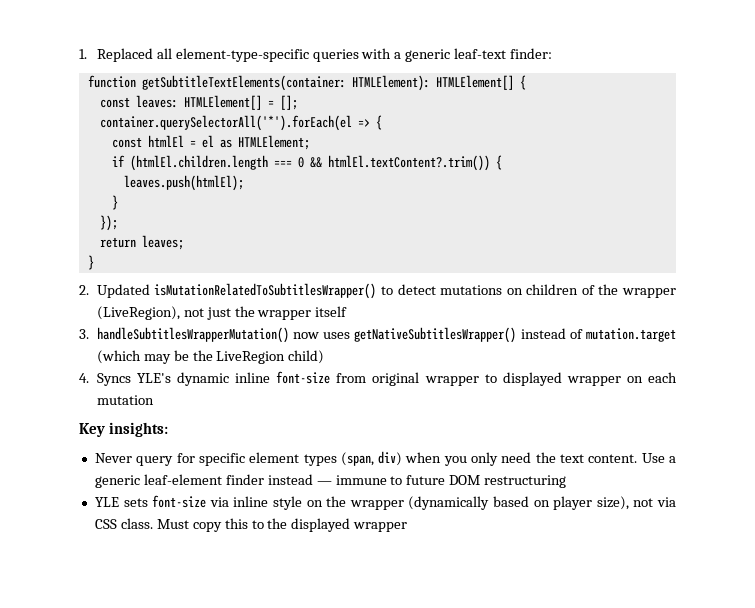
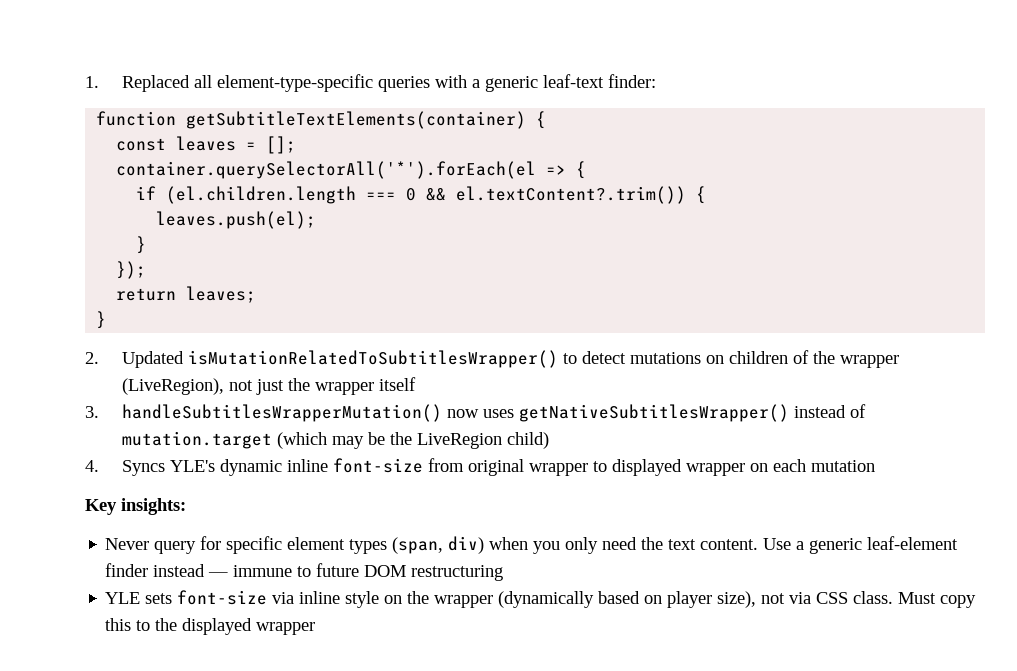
[141,75,526,91] [99,95,262,110] getSubtitleTextElements(container: HTMLElement): HTMLElement[] { // const leaves: HTMLElement[] -> [186,111,547,129] [116,136,237,151] getSubtitleTextElements(container) { // const leaves
[111,135,310,150] // const htmlEl = el as HTMLElement; -> (587, 170) none
[129,155,268,171] (htmlEl.children.length -> [166,186,357,204] (el.children.length
[327,155,502,171] [123,175,244,191] htmlEl.textContent?.trim()) { // leaves.push(htmlEl); -> [456,186,707,204] [156,211,317,229] el.textContent?.trim()) { // leaves.push(el);

